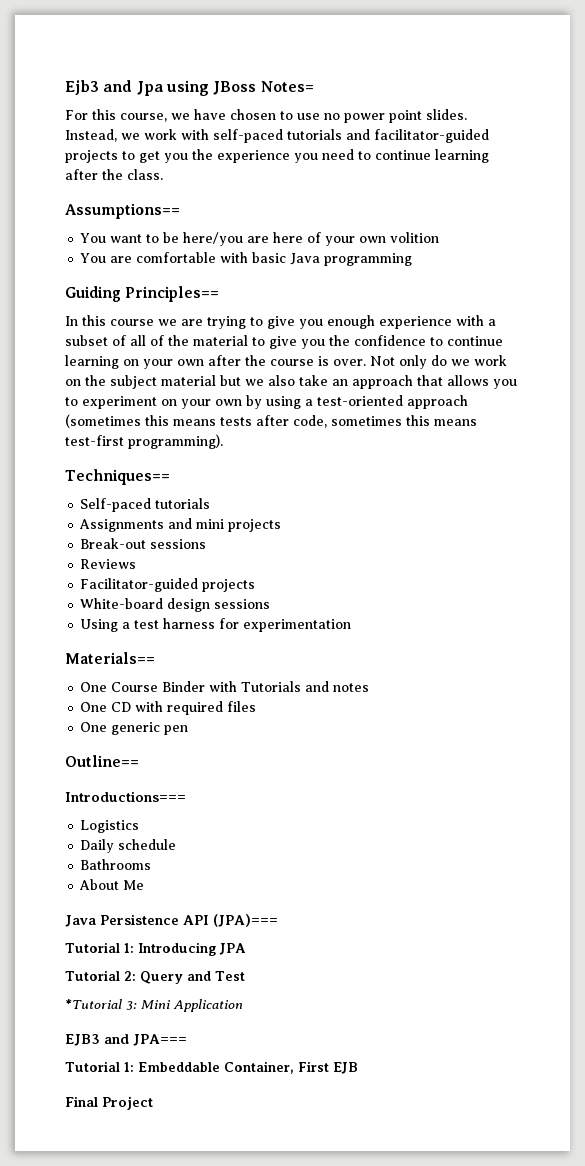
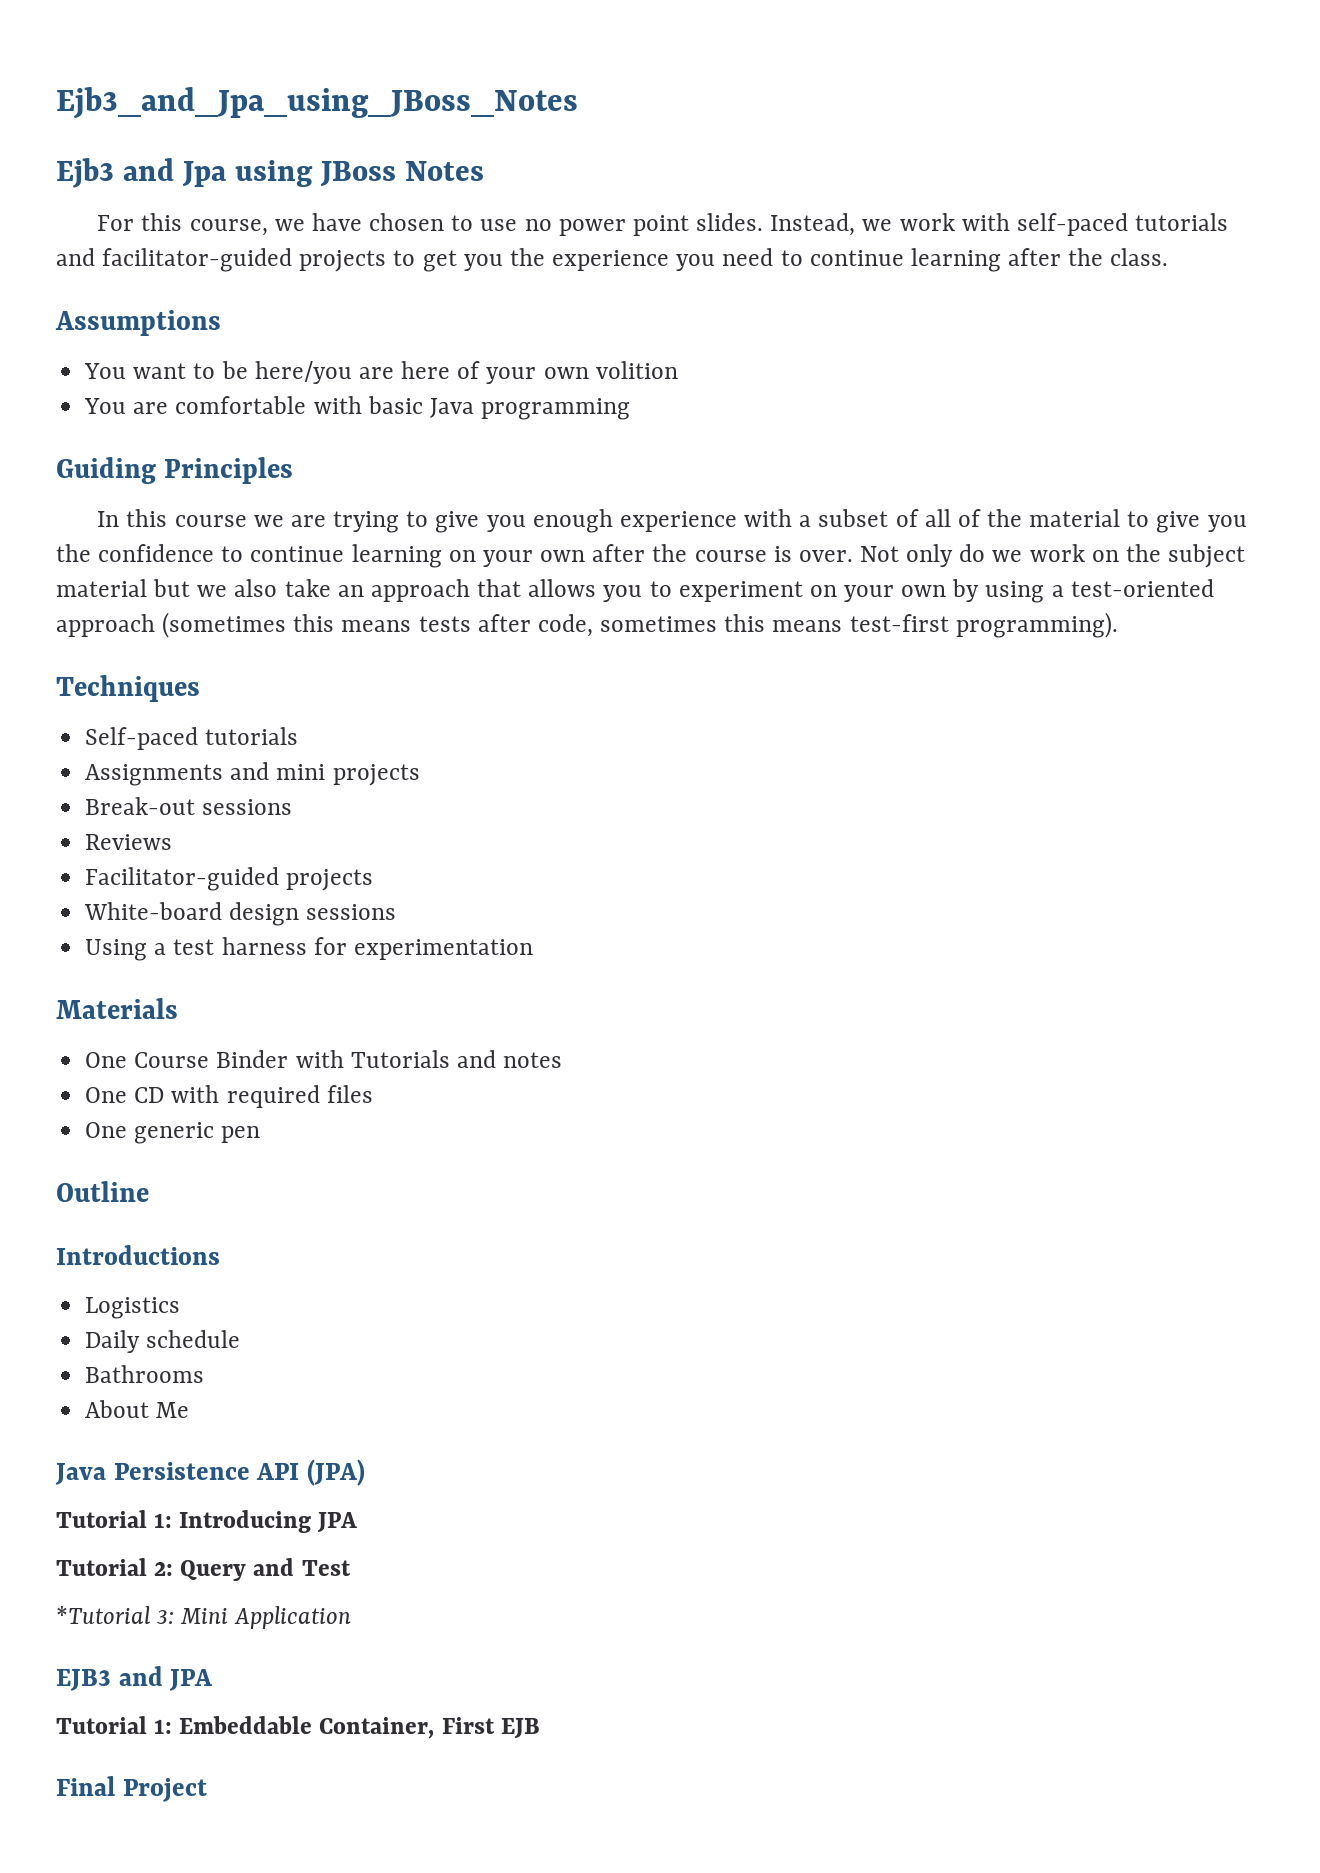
(65, 87) none -> [56,87,578,119] Ejb3_and_Jpa_using_JBoss_Notes //
[260,81,314,92] Notes= -> [405,161,485,181] Notes
[65,203,180,219] Assumptions== -> [55,310,221,336] Assumptions
[125,286,220,302] Principles== -> [164,457,294,484] Principles
[65,469,170,485] Techniques== -> [56,675,200,702] Techniques
[65,652,155,664] Materials== -> [56,998,178,1019] Materials
[65,755,139,767] [65,791,186,802] Outline== // Introductions=== -> [56,1181,149,1202] [56,1245,220,1265] Outline // Introductions
[213,914,278,927] (JPA)=== -> [307,1459,366,1486] (JPA)
[133,1034,187,1046] JPA=== -> [169,1669,214,1691] JPA

